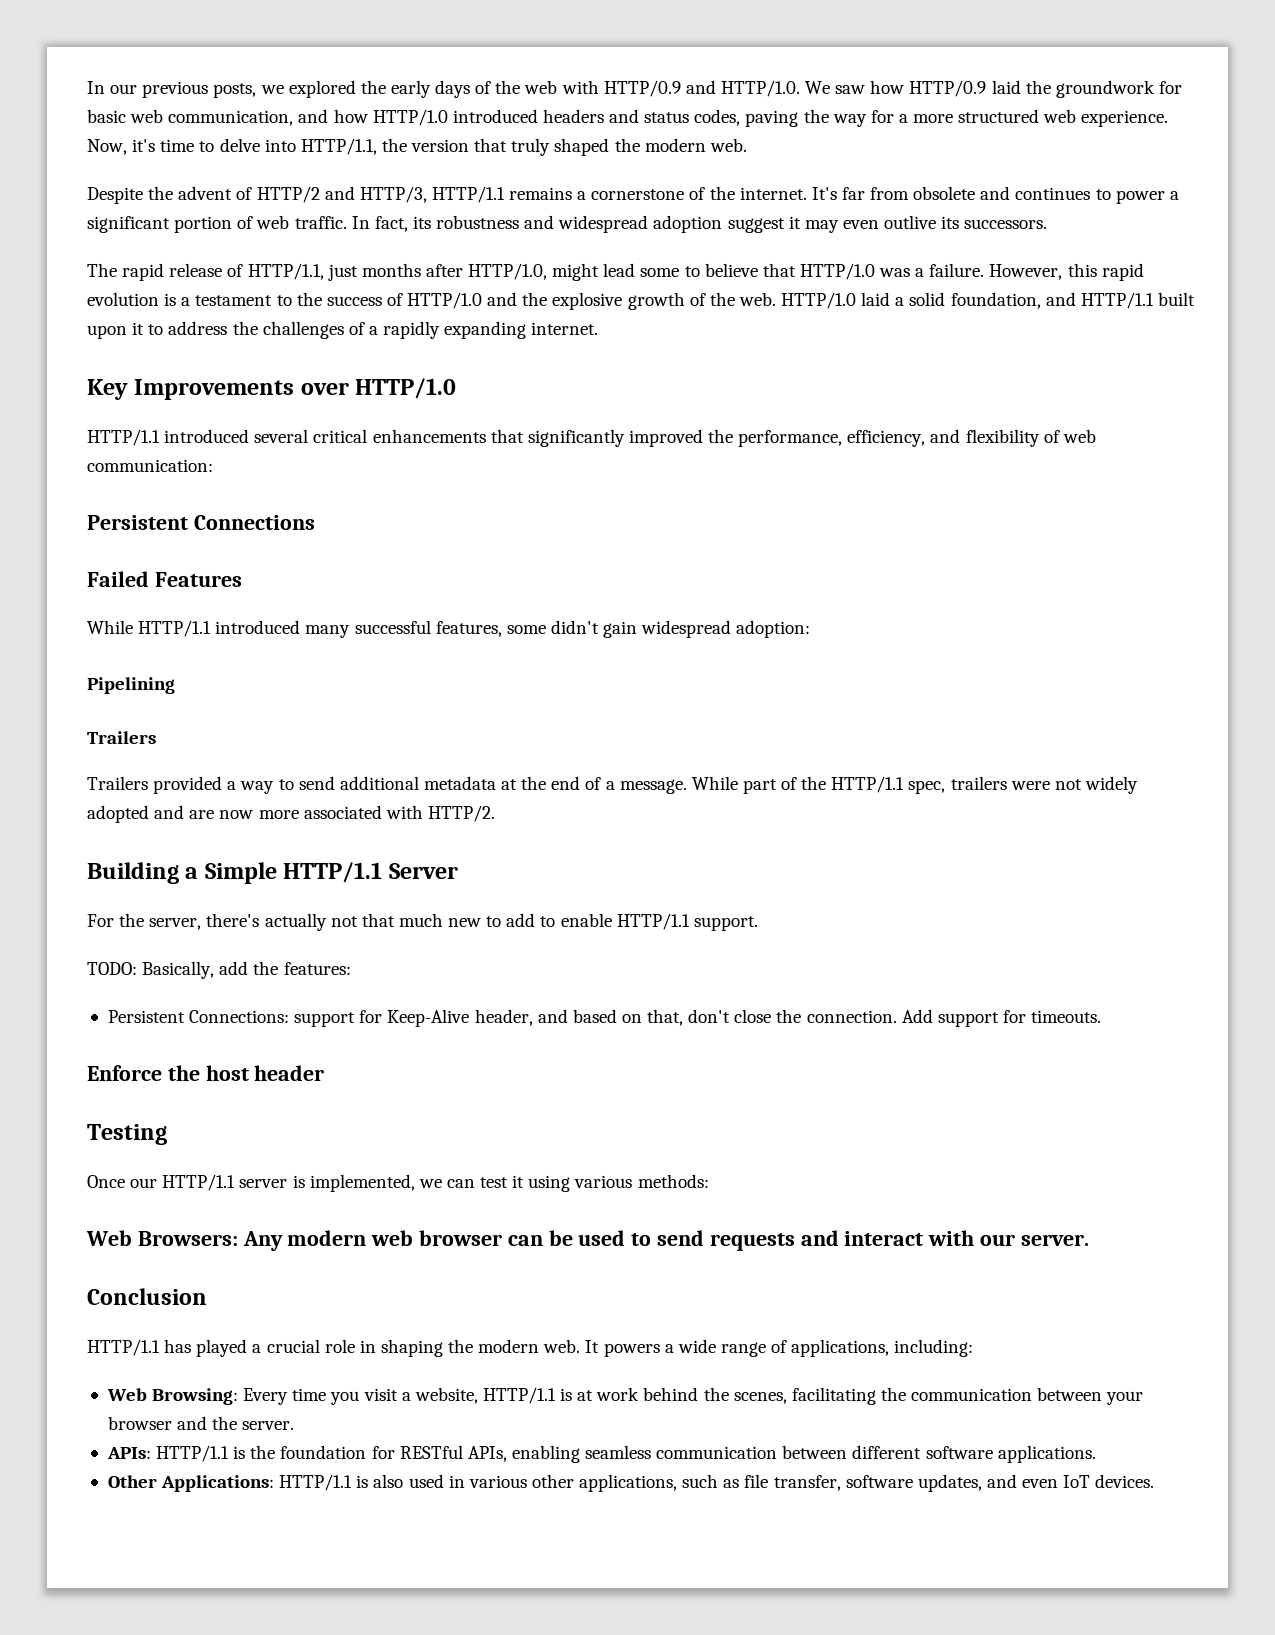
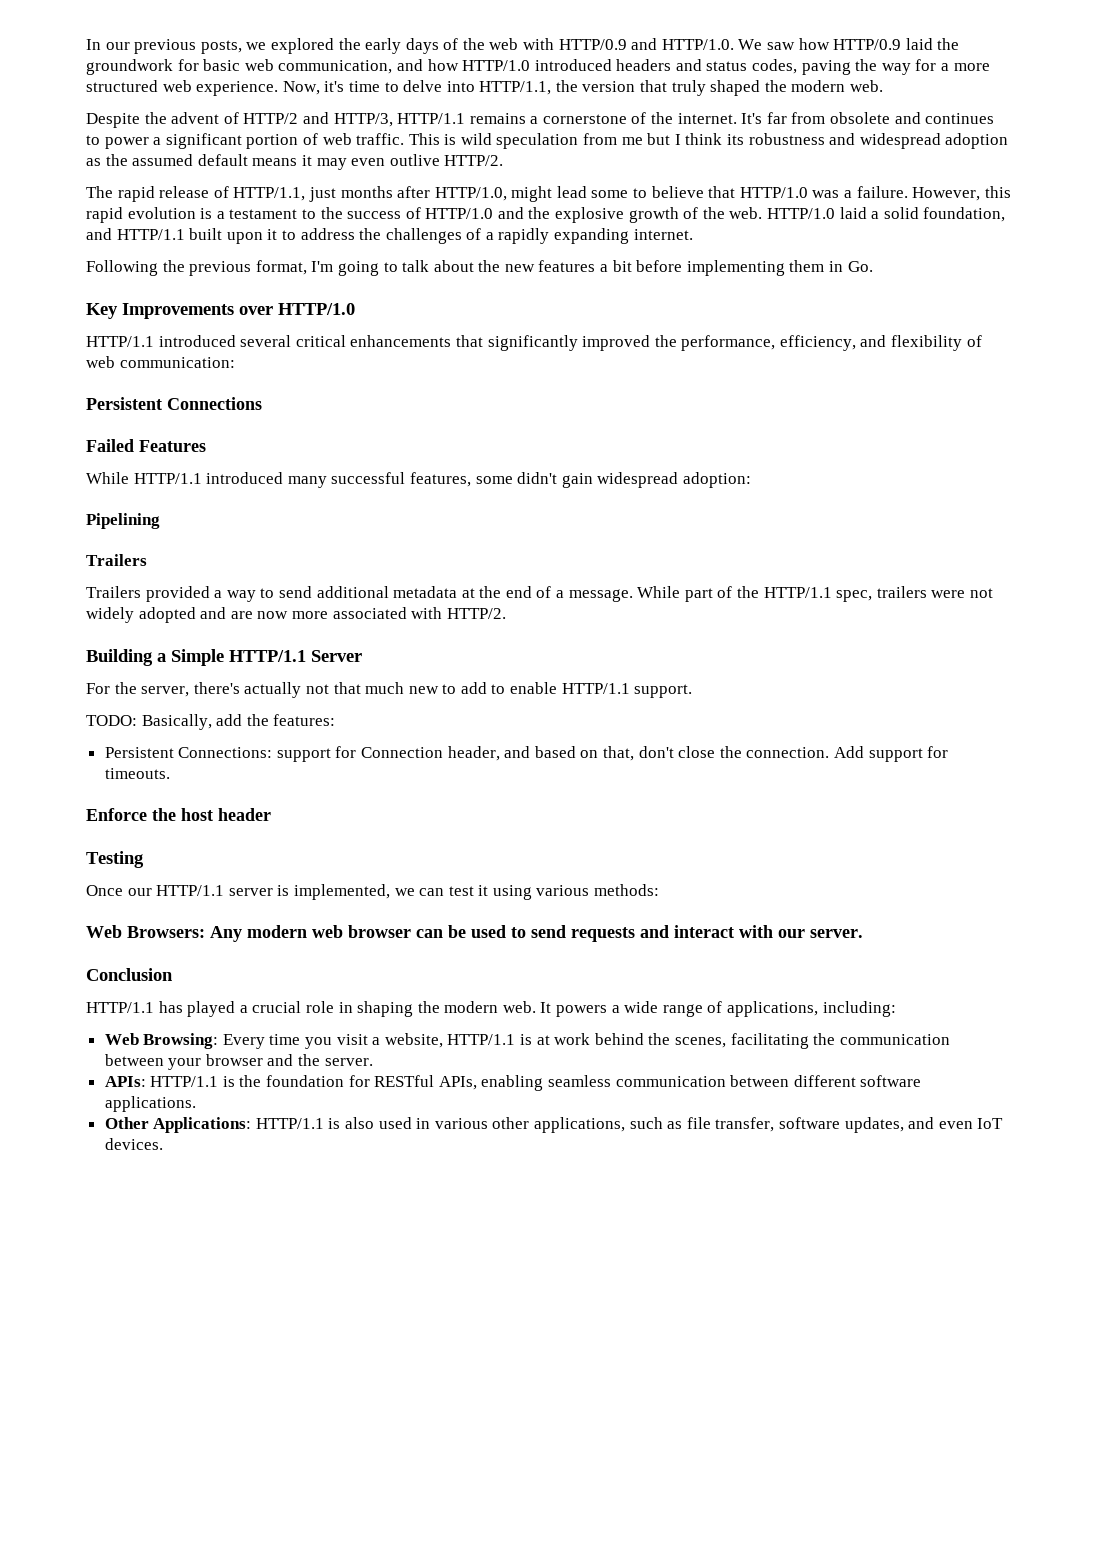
[351,216,408,232] In fact, -> [408,133,723,149] This is wild speculation from me but I think
[727,218,785,233] suggest -> [86,154,298,166] as the assumed default means
[941,216,1048,229] its successors. -> [444,155,504,166] HTTP/2.
(599, 328) none -> [86,260,873,276] // Following the previous format, I'm going to talk about the new features a bit before implementing them in Go.
[387,1009,470,1027] Keep-Alive -> [361,747,444,758] Connection

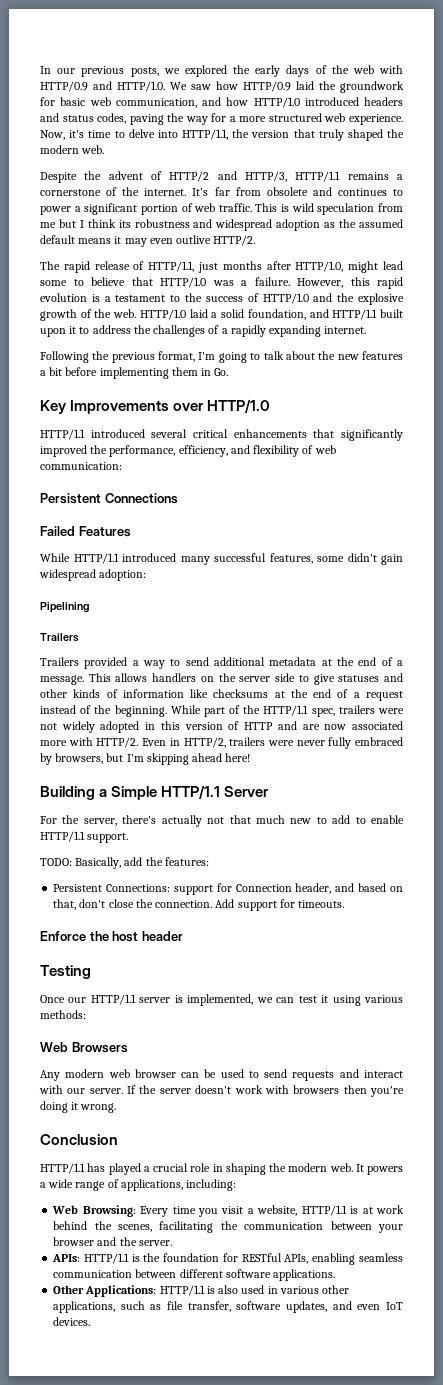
(633, 595) none -> [88,673,403,685] [40,689,403,701] [40,705,167,717] This allows handlers on the server side to give statuses and other kinds of information like checksums at the end of a request instead of the beginning.
(196, 615) none -> [145,721,274,730] in this version of HTTP
[291,607,407,619] more associated -> [352,721,403,730] [40,740,67,746] associated more
(506, 613) none -> [142,737,403,749] [40,753,251,765] Even in HTTP/2, trailers were never fully embraced by browsers, but I'm skipping ahead here!
[127,926,205,938] Browsers: -> [71,1042,128,1053] Browsers //
(863, 933) none -> [127,1085,405,1097] [40,1101,117,1113] If the server doesn't work with browsers then you're doing it wrong.

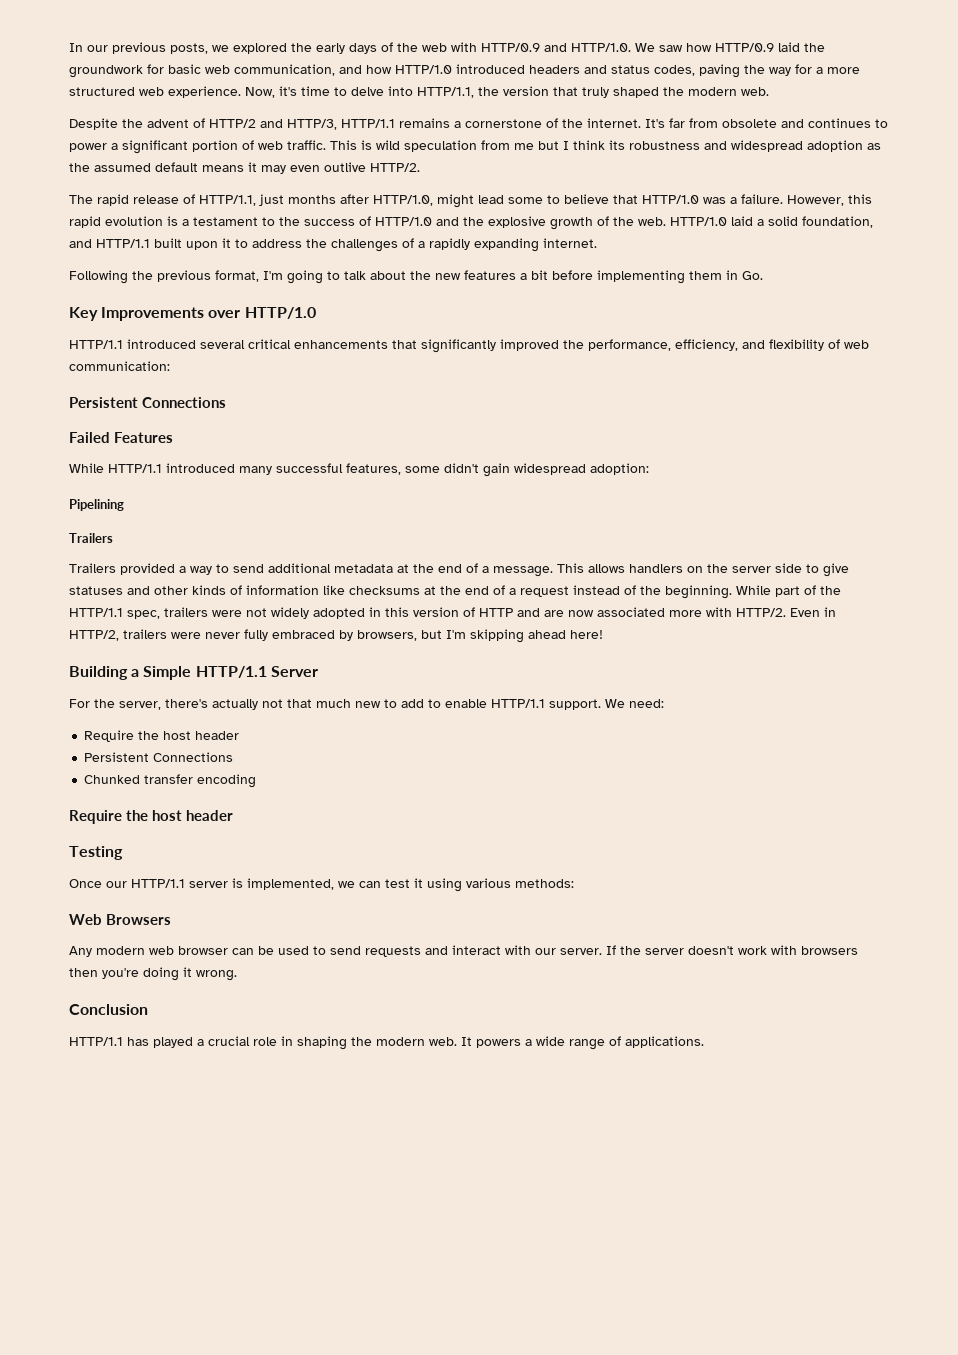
[40,857,209,869] [53,883,404,895] [53,899,345,911] [40,931,86,941] // TODO: Basically, add the features: // Persistent Connections: support for Connection header, and based on that, don't close the connection. Add support for timeouts. // Enforce -> [605,699,664,708] [84,730,240,742] [84,752,234,762] [84,774,257,788] [69,810,122,824] We need: // Require the host header // Persistent Connections // Chunked transfer encoding // Require
[120,1179,237,1191] [52,1205,404,1217] [53,1221,403,1233] [53,1237,172,1246] [52,1253,403,1265] [53,1269,336,1281] [53,1285,350,1297] [53,1301,403,1313] [53,1317,91,1326] applications, including: // Web Browsing: Every time you visit a website, HTTP/1.1 is at work behind the scenes, facilitating the communication between your browser and the server. // APIs: HTTP/1.1 is the foundation for RESTful APIs, enabling seamless communication between different software applications. // Other Applications: HTTP/1.1 is also used in various other applications, such as file transfer, software updates, and even IoT devices. -> [625,1036,704,1048] applications.

